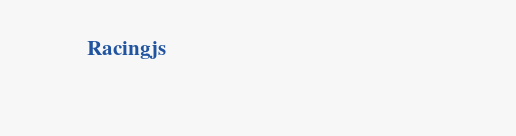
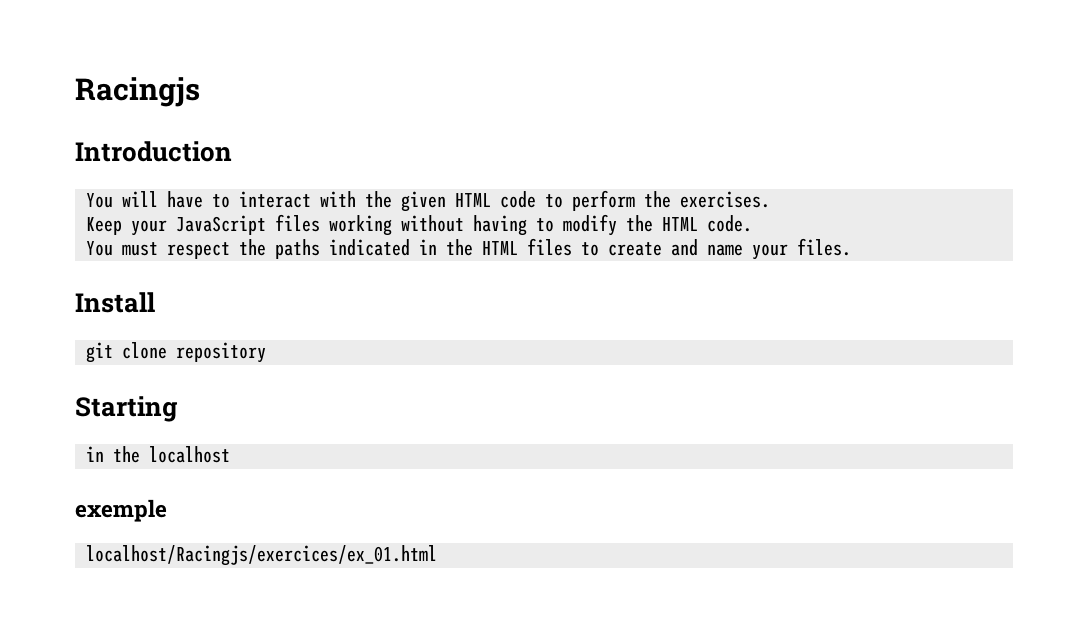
(166, 50) none -> [75,141,232,162] [86,190,771,212] [86,214,753,236] [86,238,852,260] [75,292,155,313] [86,342,267,363] [75,396,178,422] [86,446,231,463] [75,499,167,522] [86,545,438,566] // Introduction // You will have to interact with the given HTML code to perform the exercises. // Keep your JavaScript files working without having to modify the HTML code. // You must respect the paths indicated in the HTML files to create and name your files. // Install // git clone repository // Starting // in the localhost // exemple // localhost/Racingjs/exercices/ex_01.html

